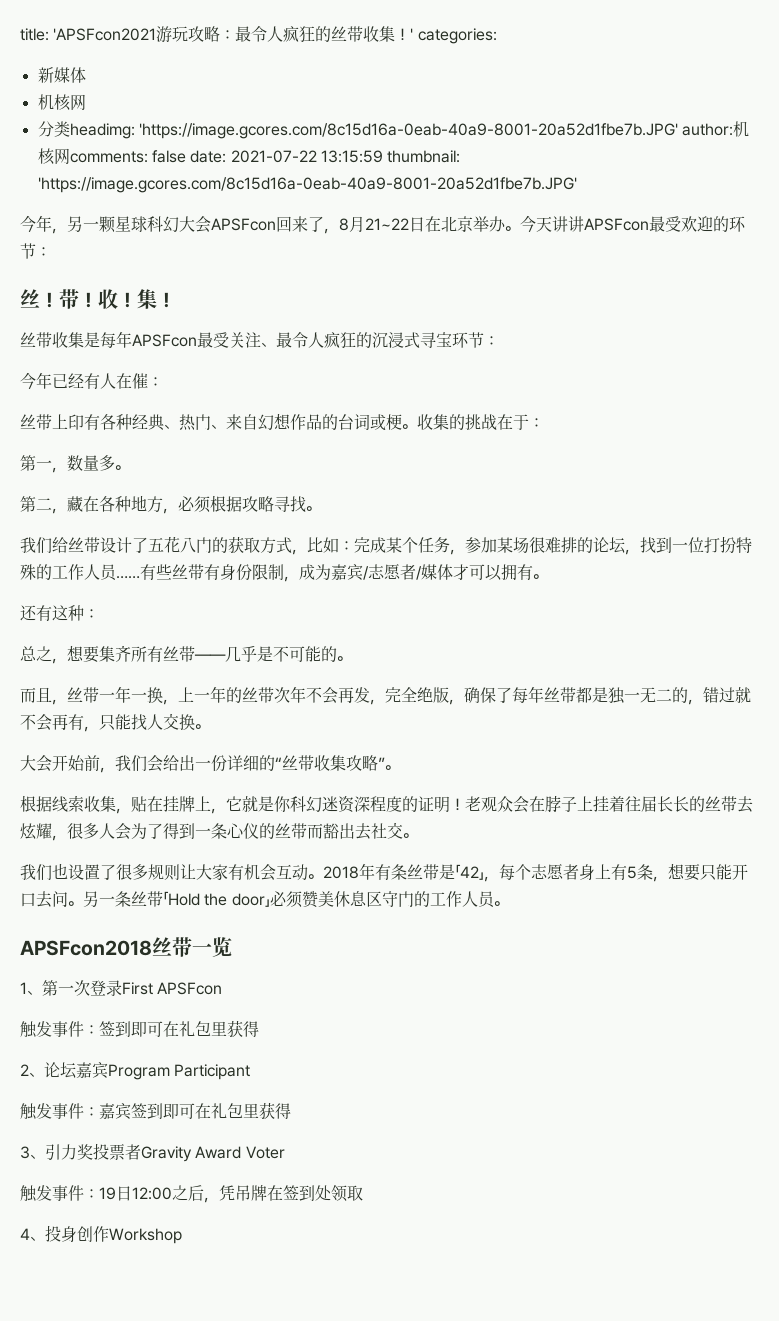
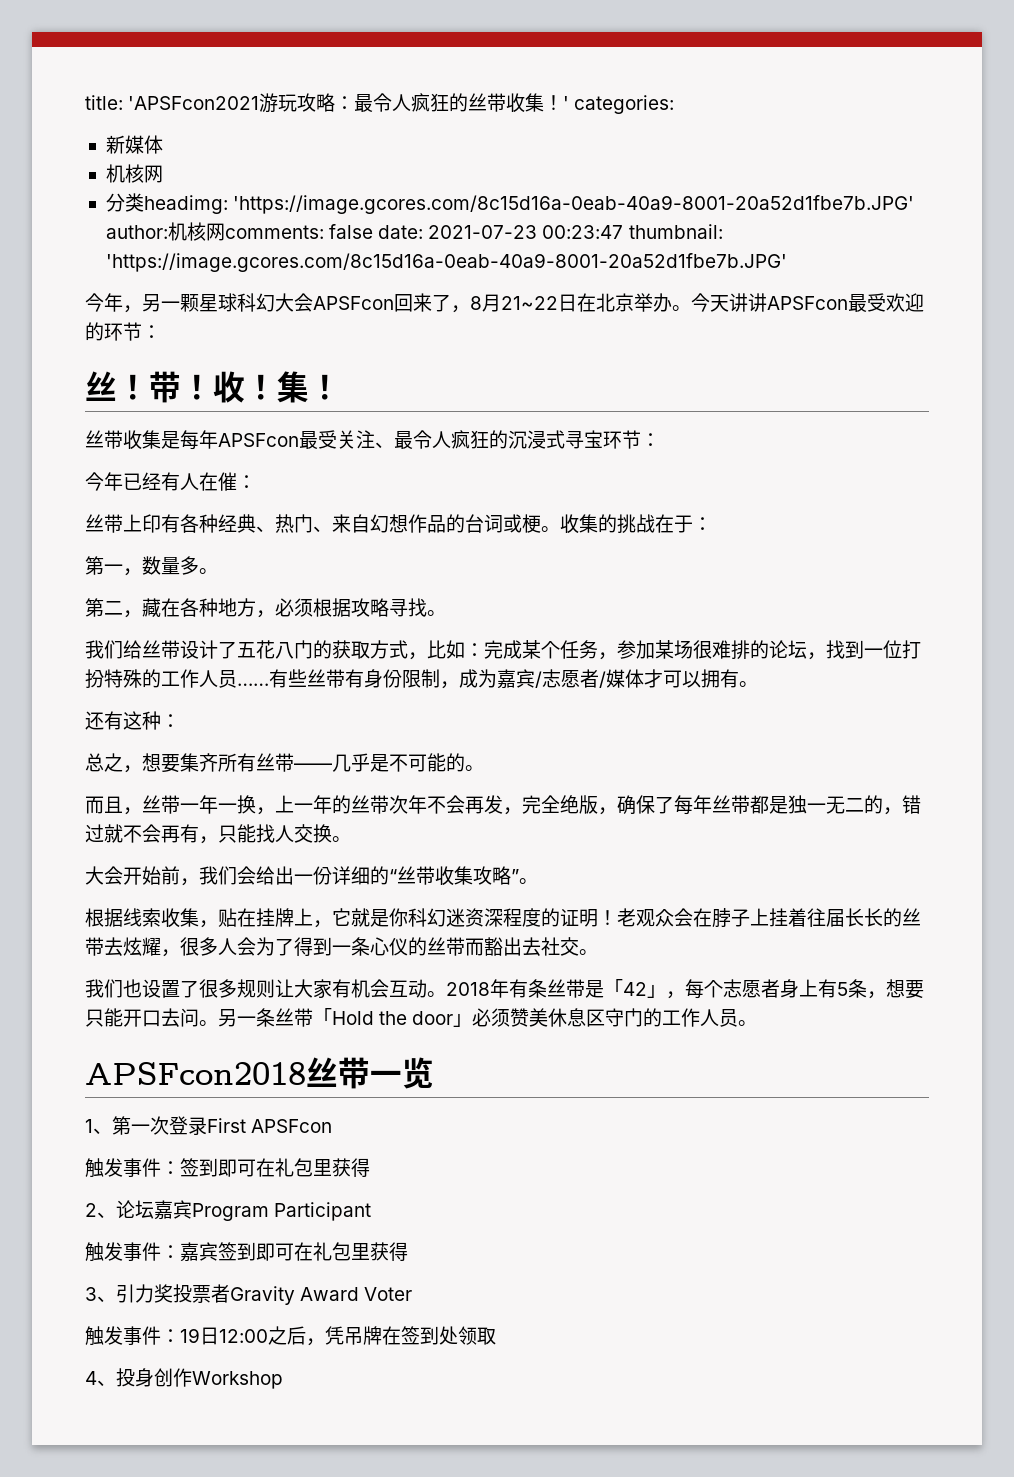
[230,150,383,163] 2021-07-22 13:15:59 -> [428,225,624,239] 2021-07-23 00:23:47

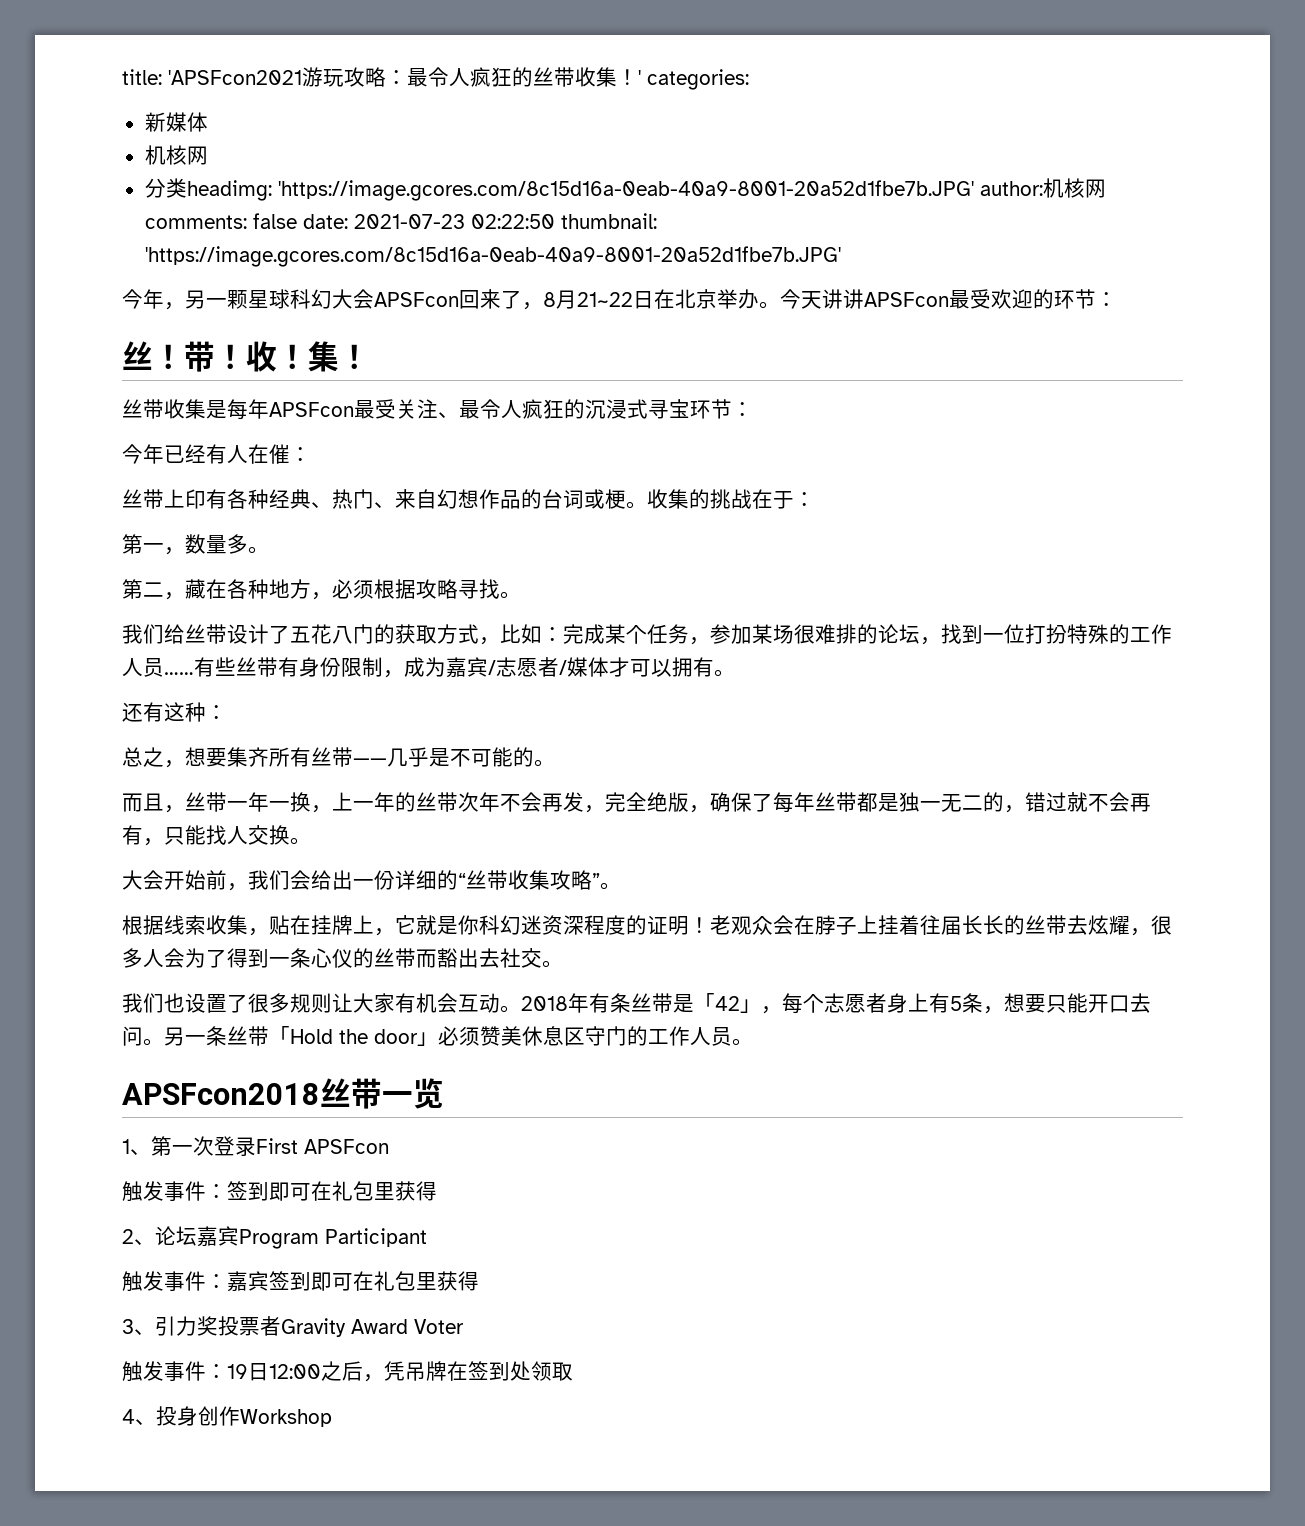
[542,225,624,239] 00:23:47 -> [470,214,555,229] 02:22:50

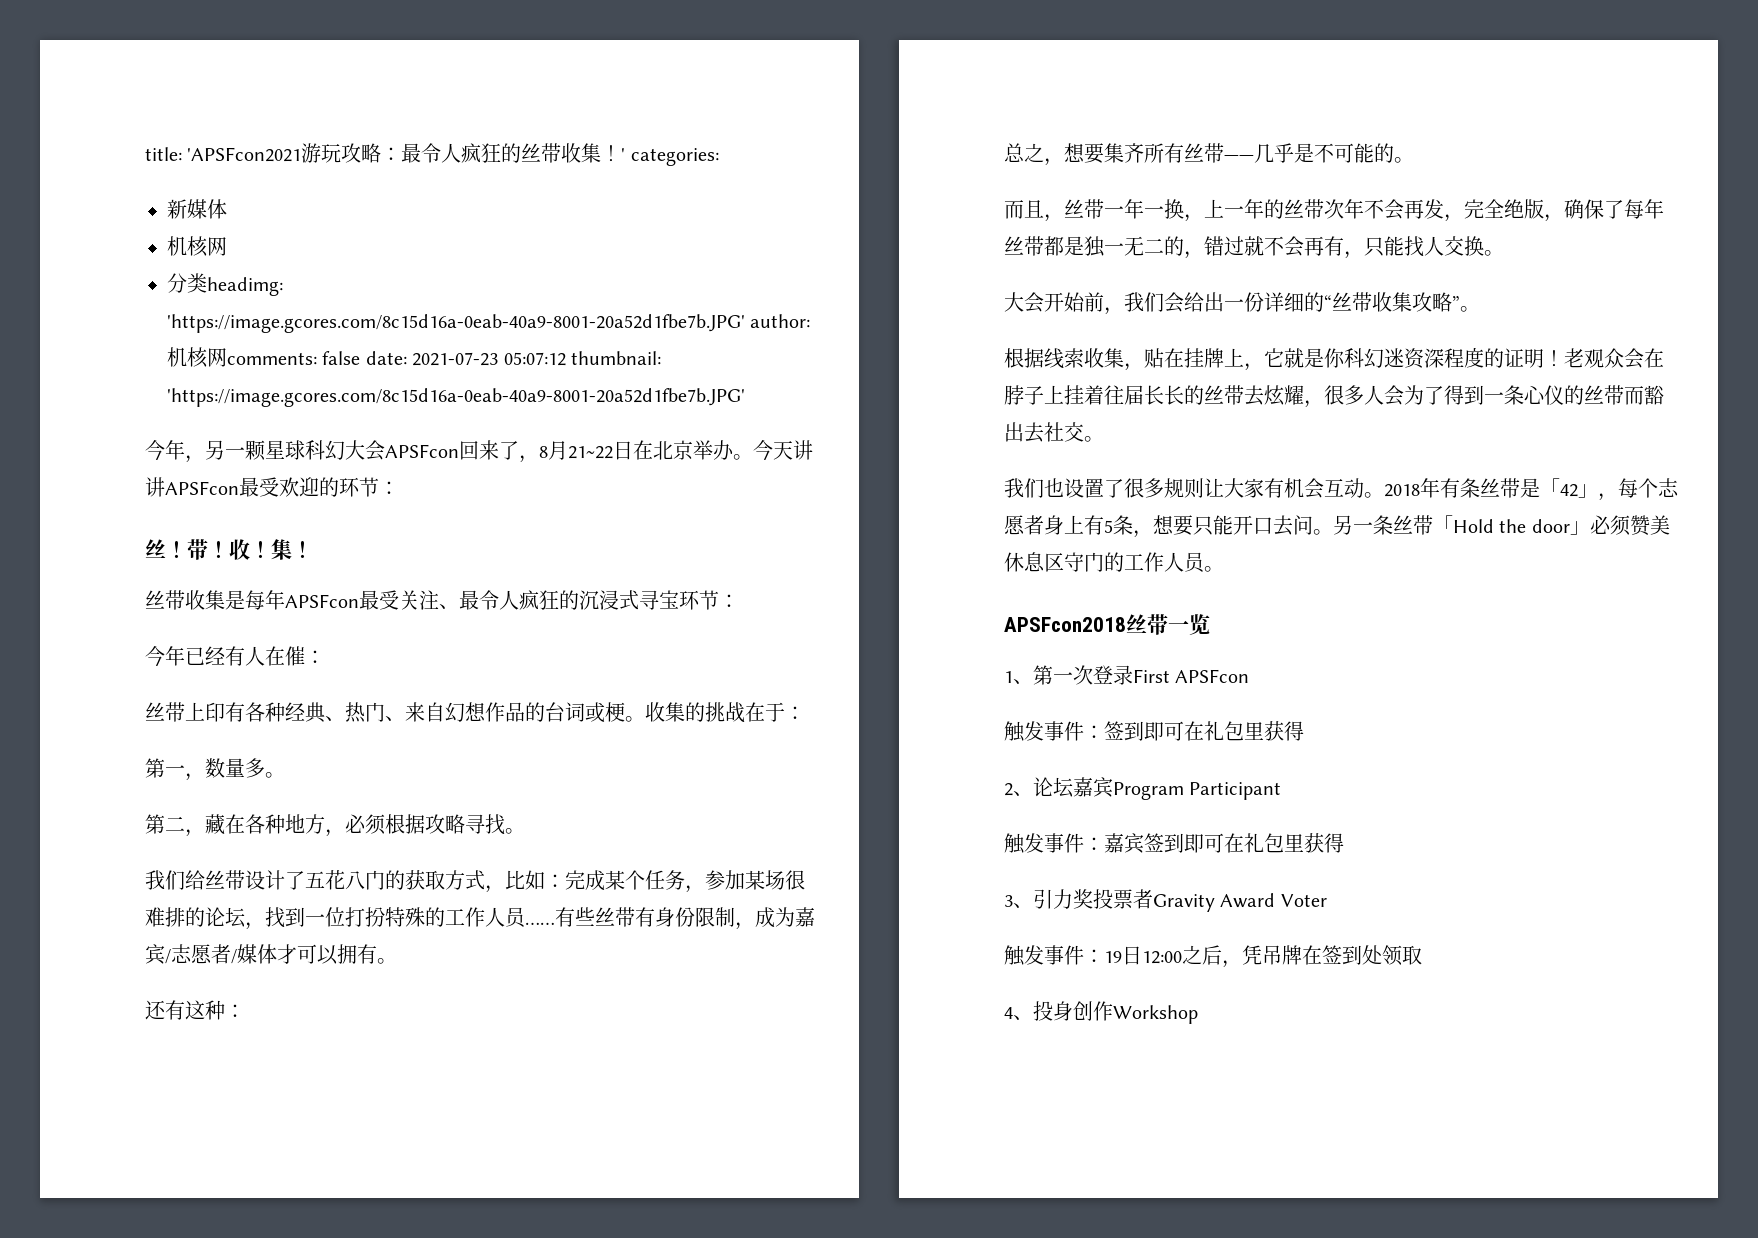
[470,214,555,229] 02:22:50 -> [503,352,566,366] 05:07:12

